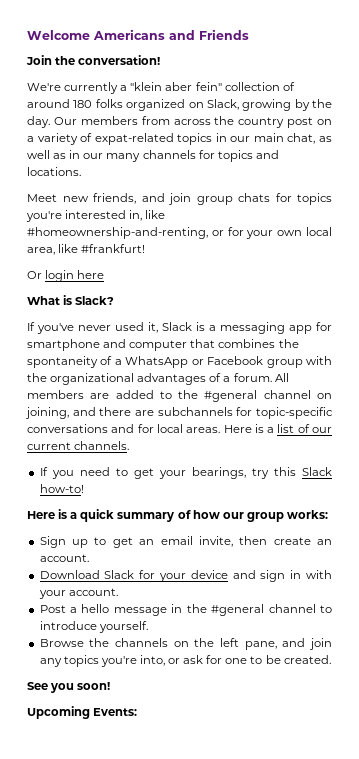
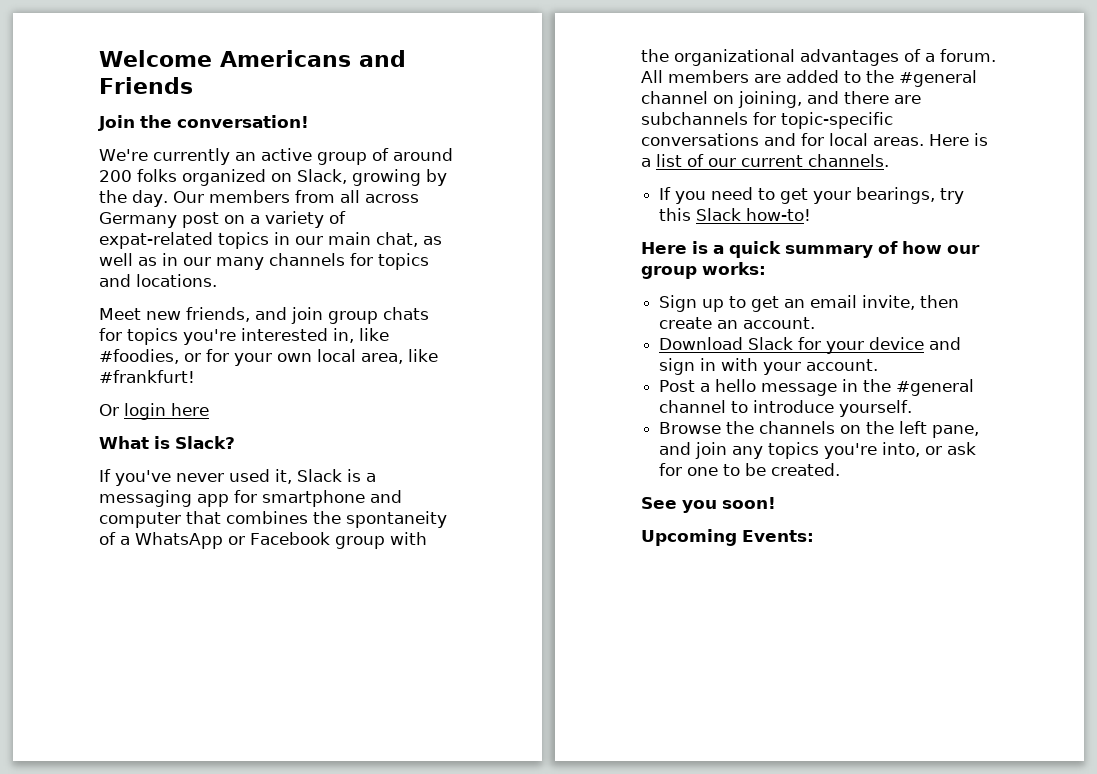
[120,82,280,91] a "klein aber fein" collection -> [234,148,367,165] an active group
[73,100,93,108] 180 -> [99,170,132,182] 200
[173,116,285,128] across the country -> [339,190,419,203] [99,212,177,228] all across Germany
[27,227,208,239] #homeownership-and-renting, -> [99,349,179,364] #foodies,

